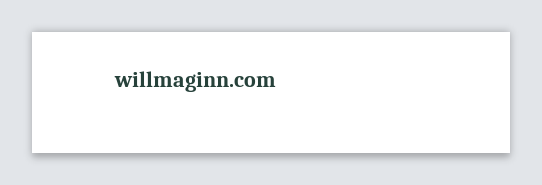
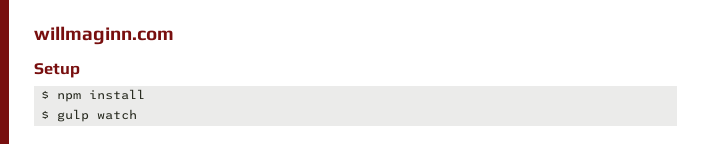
(276, 81) none -> [34,63,80,78] [40,89,145,102] [40,109,137,122] // Setup // $ npm install // $ gulp watch

